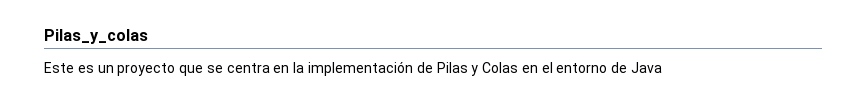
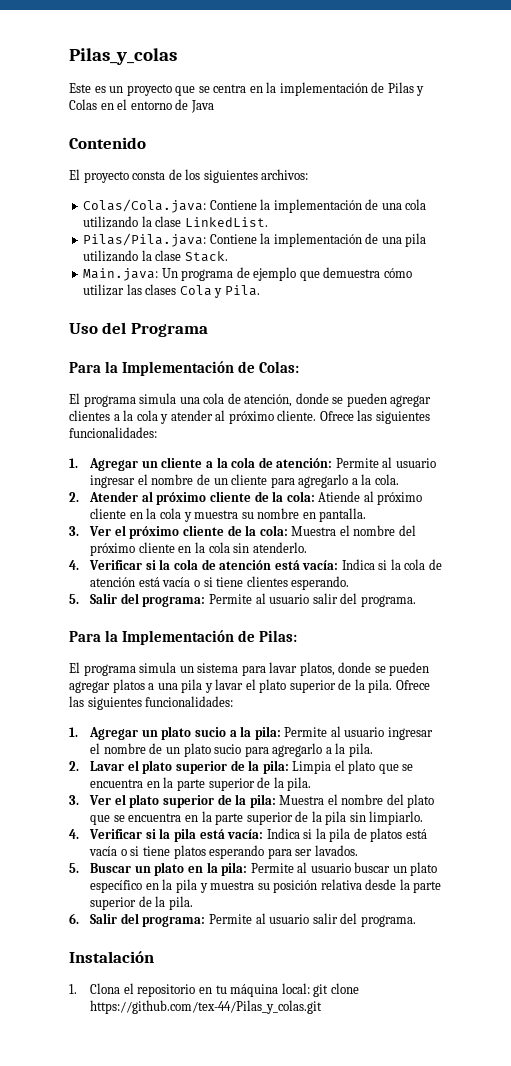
(663, 67) none -> [69,137,146,149] [69,169,309,183] [83,199,427,213] [83,216,268,228] [83,233,427,247] [83,250,228,262] [83,267,412,281] [83,284,260,298] [69,322,208,337] [69,361,299,376] [69,393,432,407] [69,410,430,424] [69,427,157,438] [69,457,436,471] [90,474,399,488] [69,491,423,505] [90,508,367,522] [69,525,416,539] [90,542,307,556] [69,559,442,570] [90,576,350,590] [69,593,416,607] [69,630,297,645] [69,662,430,676] [69,679,430,693] [69,696,234,710] [69,726,433,740] [90,743,373,757] [69,760,414,774] [90,777,312,791] [69,794,435,808] [90,811,424,825] [69,828,427,842] [89,845,358,859] [69,862,438,876] [90,879,442,893] [90,896,193,910] [69,913,416,927] [69,951,154,963] [69,983,359,997] [90,1000,323,1014] // Contenido // El proyecto consta de los siguientes archivos: // Colas/Cola.java: Contiene la implementación de una cola utilizando la clase LinkedList. // Pilas/Pila.java: Contiene la implementación de una pila utilizando la clase Stack. // Main.java: Un programa de ejemplo que demuestra cómo utilizar las clases Cola y Pila. // Uso del Programa // Para la Implementación de Colas: // El programa simula una cola de atención, donde se pueden agregar clientes a la cola y atender al próximo cliente. Ofrece las siguientes funcionalidades: // 1. Agregar un cliente a la cola de atención: Permite al usuario ingresar el nombre de un cliente para agregarlo a la cola. // 2. Atender al próximo cliente de la cola: Atiende al próximo cliente en la cola y muestra su nombre en pantalla. // 3. Ver el próximo cliente de la cola: Muestra el nombre del próximo cliente en la cola sin atenderlo. // 4. Verificar si la cola de atención está vacía: Indica si la cola de atención está vacía o si tiene clientes esperando. // 5. Salir del programa: Permite al usuario salir del programa. // Para la Implementación de Pilas: // El programa simula un sistema para lavar platos, donde se pueden agregar platos a una pila y lavar el plato superior de la pila. Ofrece las siguientes funcionalidades: // 1. Agregar un plato sucio a la pila: Permite al usuario ingresar el nombre de un plato sucio para agregarlo a la pila. // 2. Lavar el plato superior de la pila: Limpia el plato que se encuentra en la parte superior de la pila. // 3. Ver el plato superior de la pila: Muestra el nombre del plato que se encuentra en la parte superior de la pila sin limpiarlo. // 4. Verificar si la pila está vacía: Indica si la pila de platos está vacía o si tiene platos esperando para ser lavados. // 5. Buscar un plato en la pila: Permite al usuario buscar un plato específico en la pila y muestra su posición relativa desde la parte superior de la pila. // 6. Salir del programa: Permite al usuario salir del programa. // Instalación // 1. Clona el repositorio en tu máquina local: git clone https://github.com/tex-44/Pilas_y_colas.git

